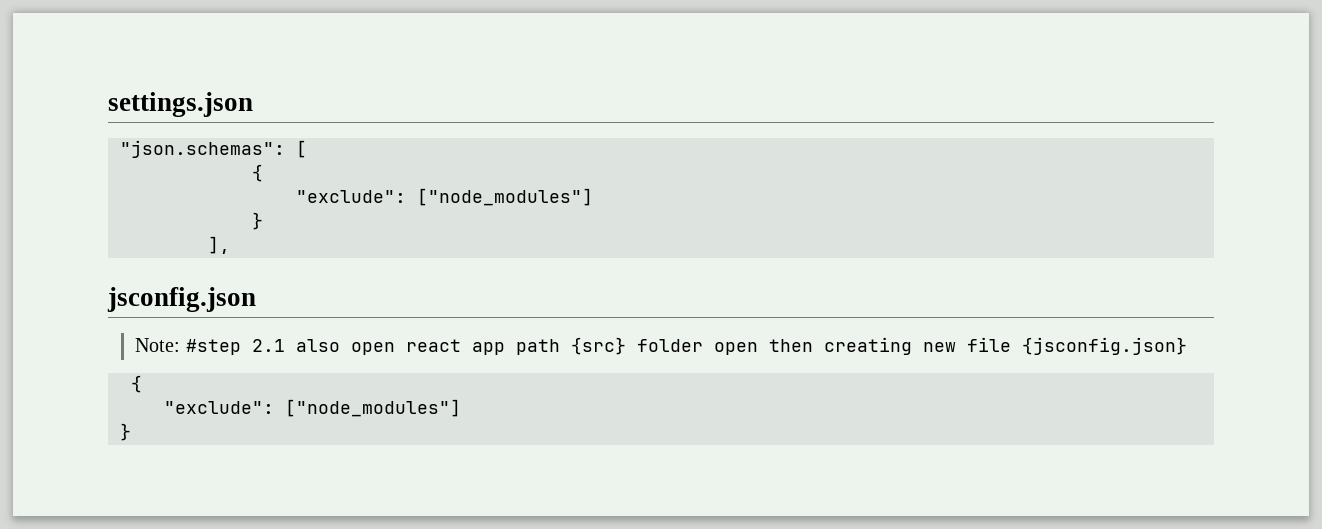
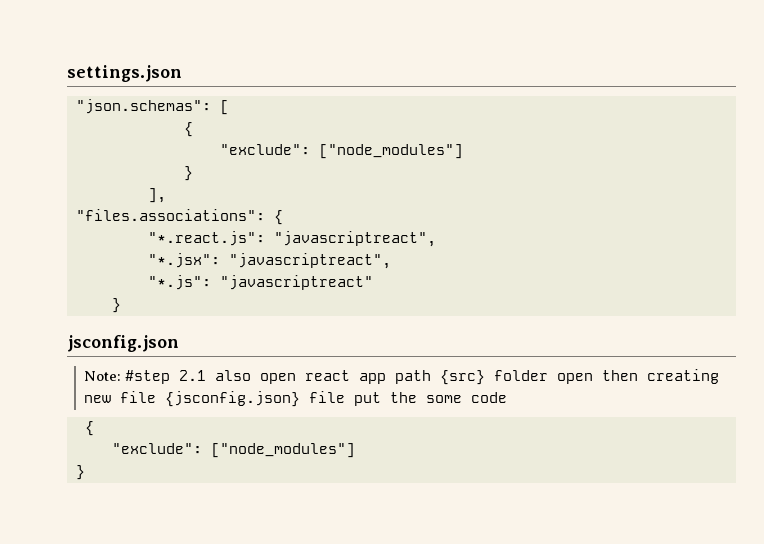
(230, 245) none -> [75,209,283,225] [147,231,436,247] [147,253,391,269] [147,275,373,290] [111,298,121,313] // "files.associations": { // "*.react.js": "javascriptreact", // "*.jsx": "javascriptreact", // "*.js": "javascriptreact" // }
(1187, 346) none -> [309,391,508,406] file put the some code

